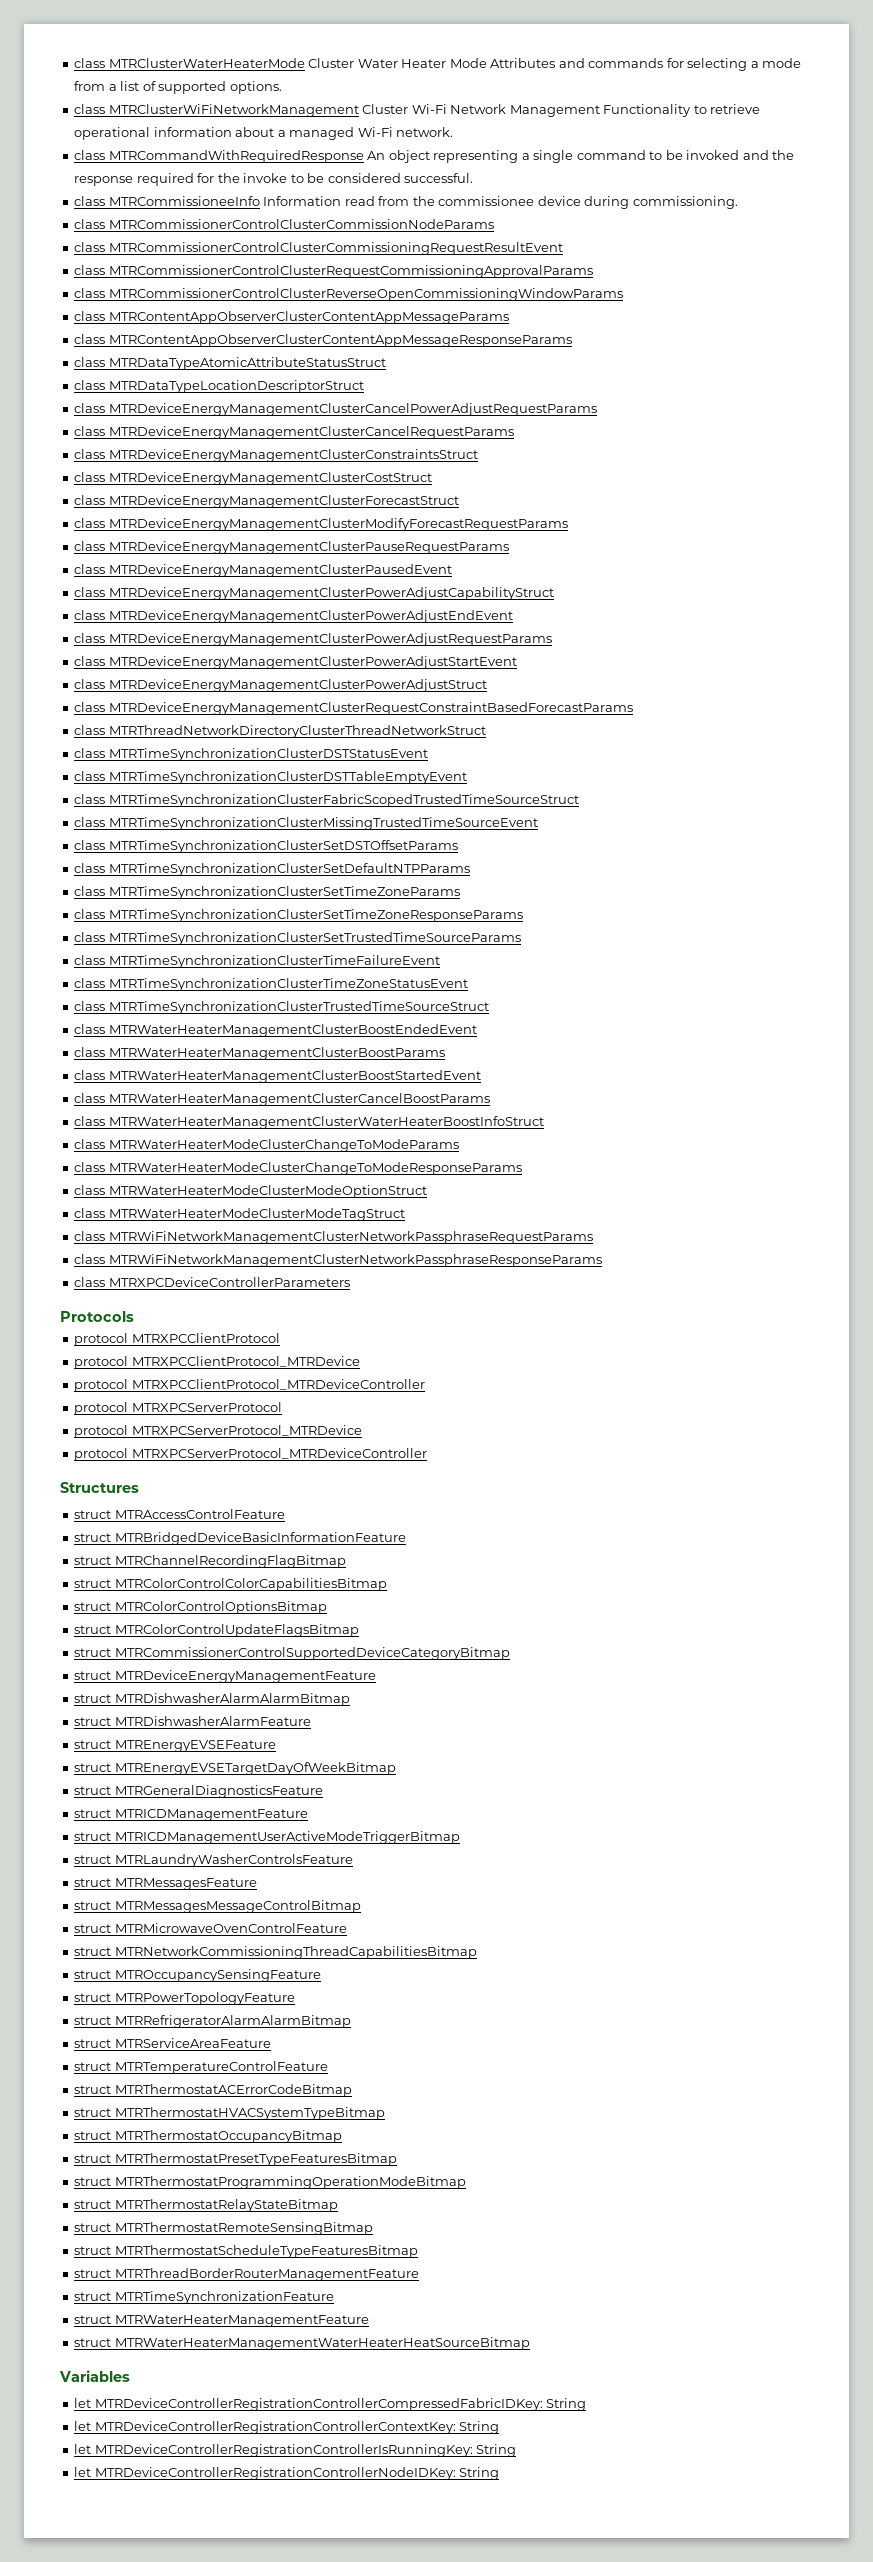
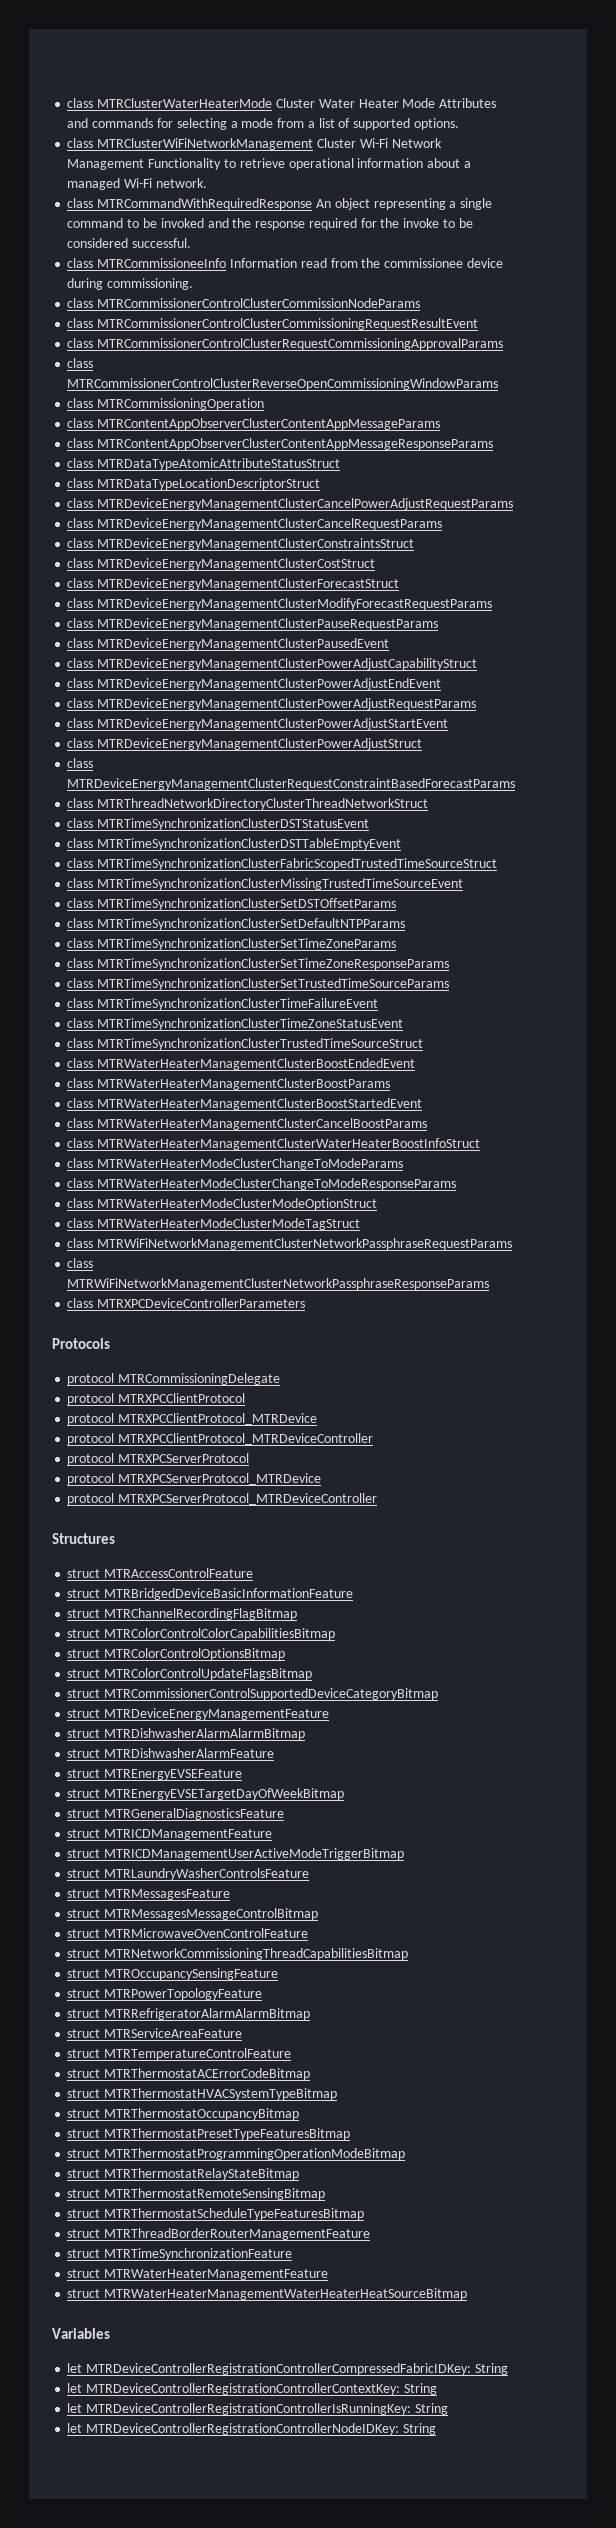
(623, 294) none -> [67,398,265,410] // class MTRCommissioningOperation
(134, 1316) none -> [67,1373,281,1385] // protocol MTRCommissioningDelegate

